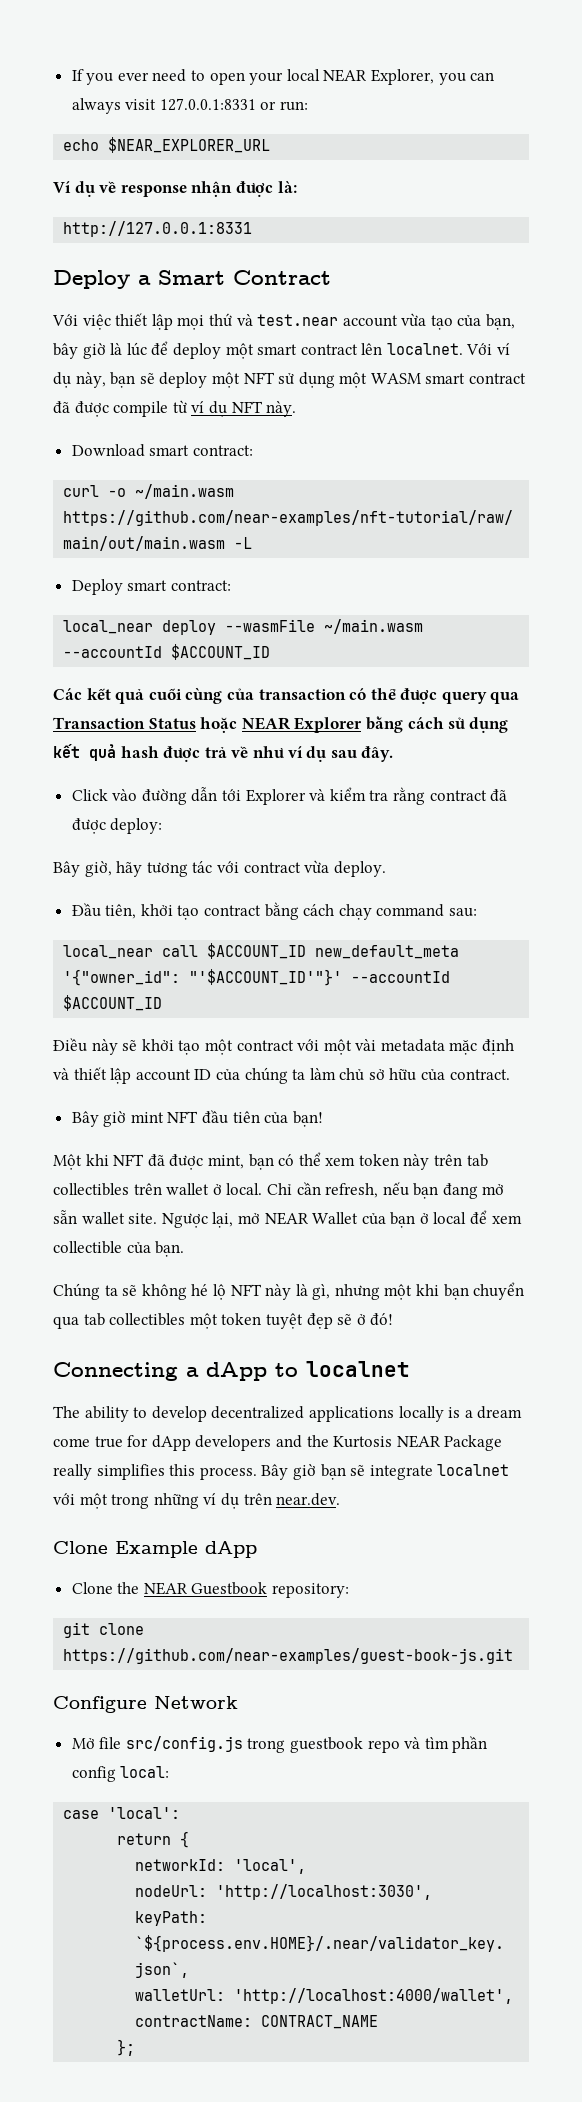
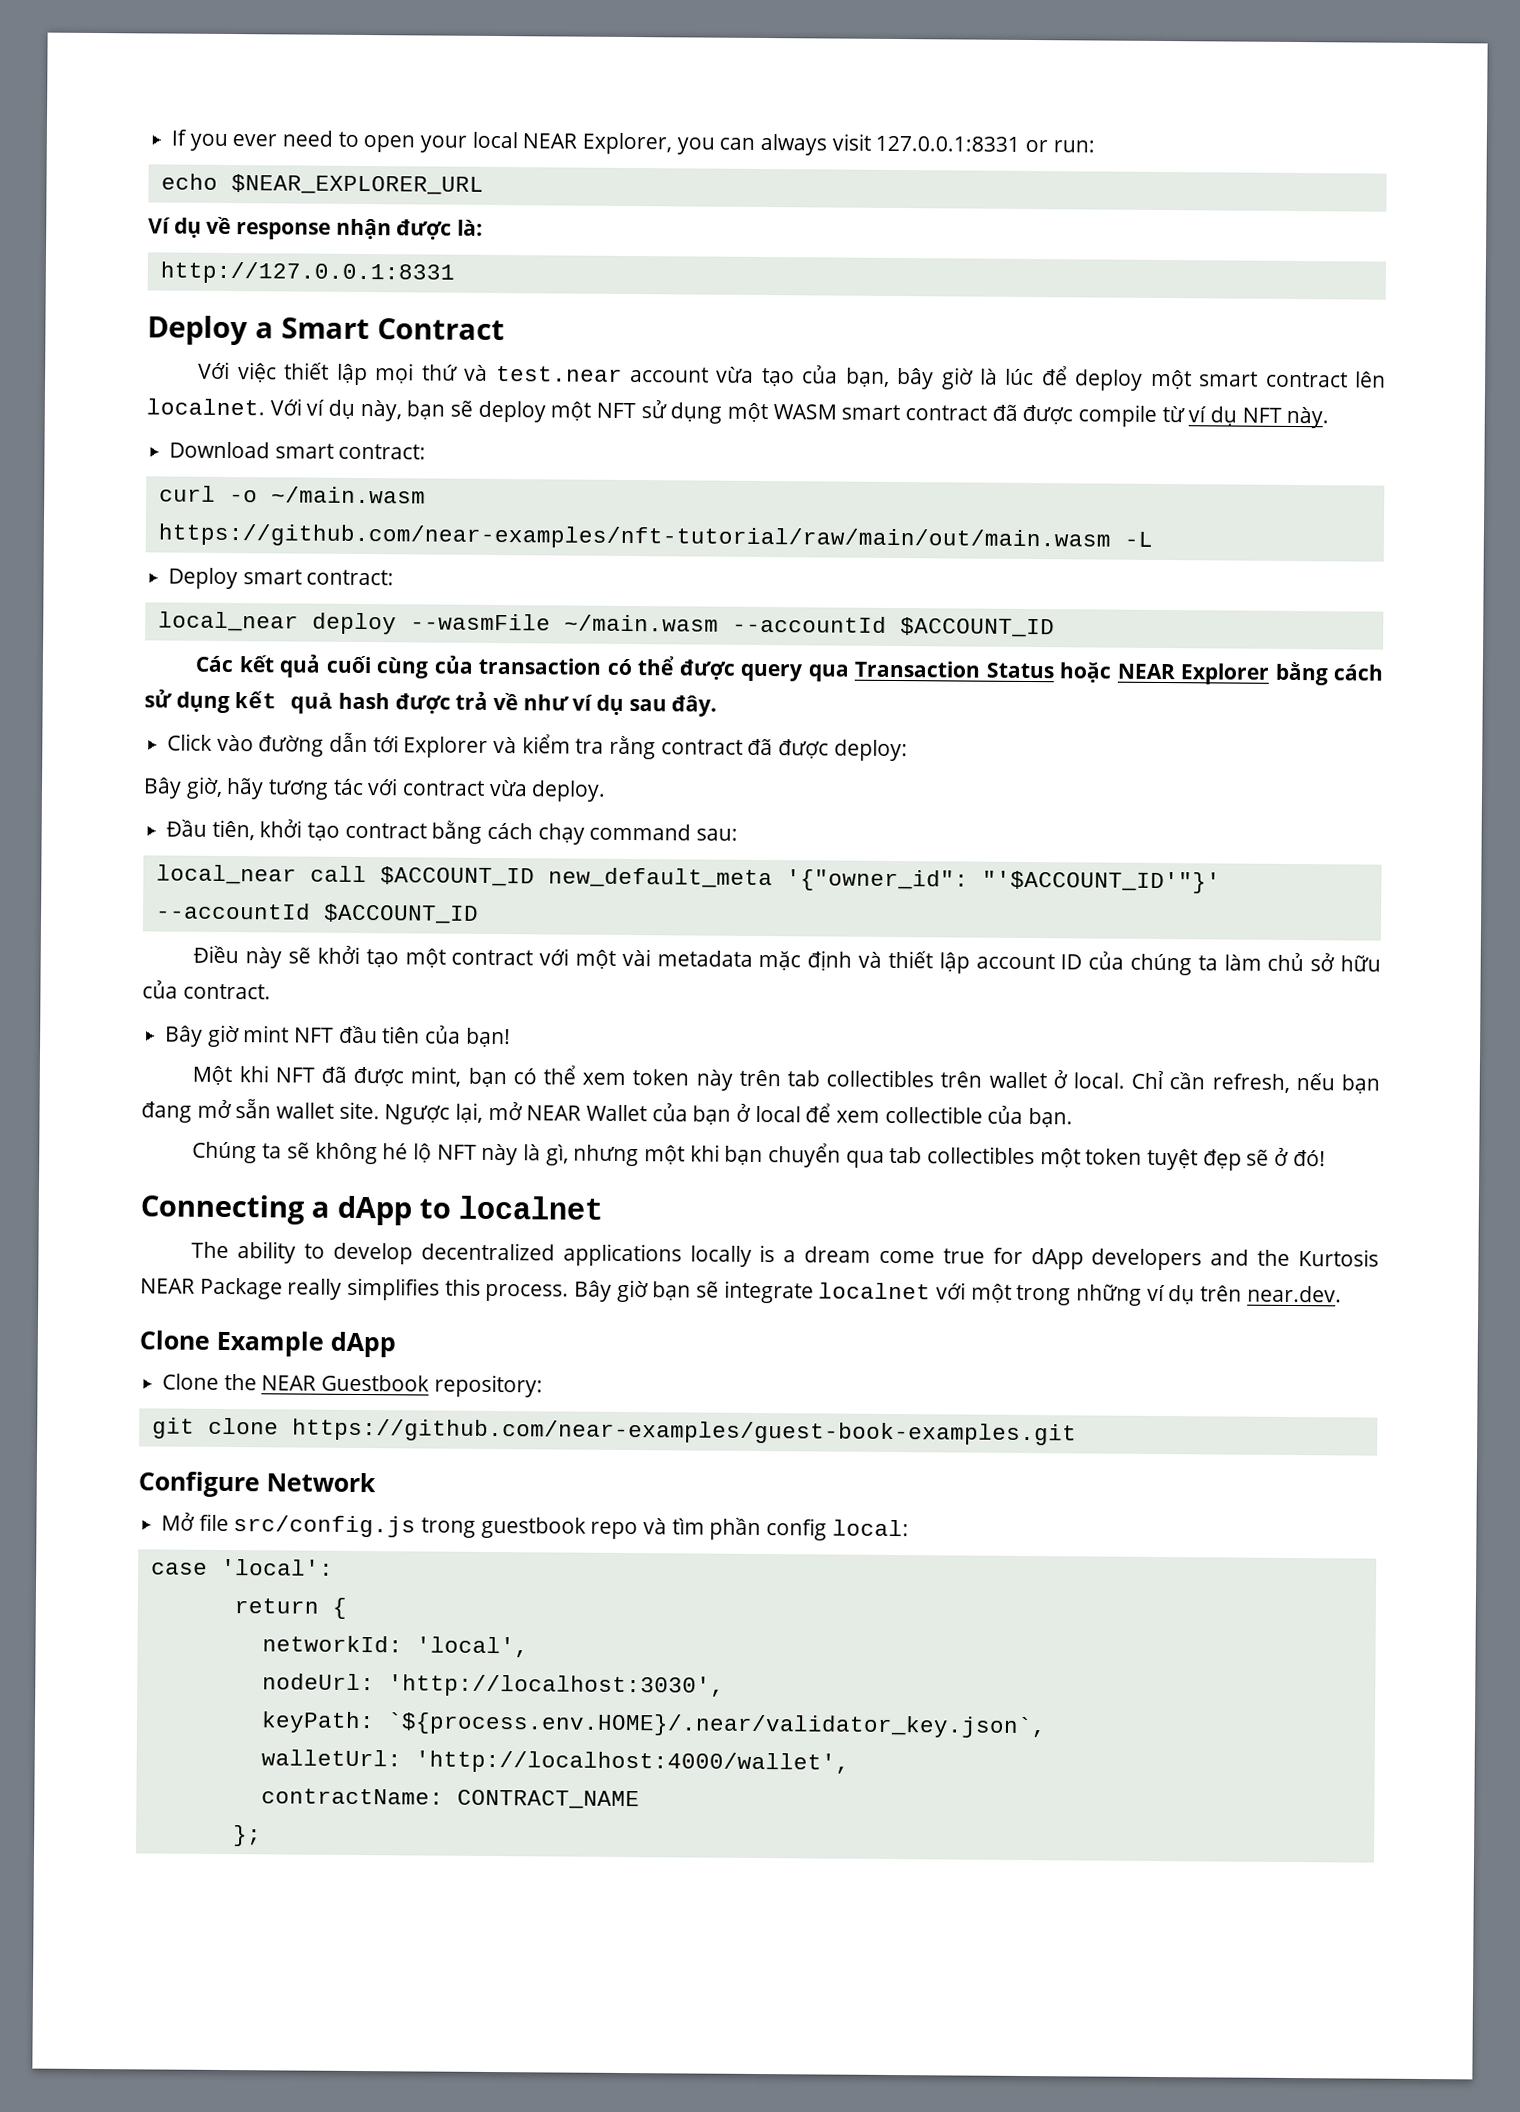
[63,1648,514,1664] https://github.com/near-examples/guest-book-js.git -> [291,1418,1077,1446] https://github.com/near-examples/guest-book-examples.git

